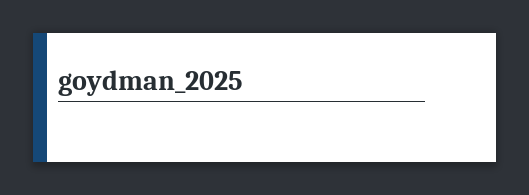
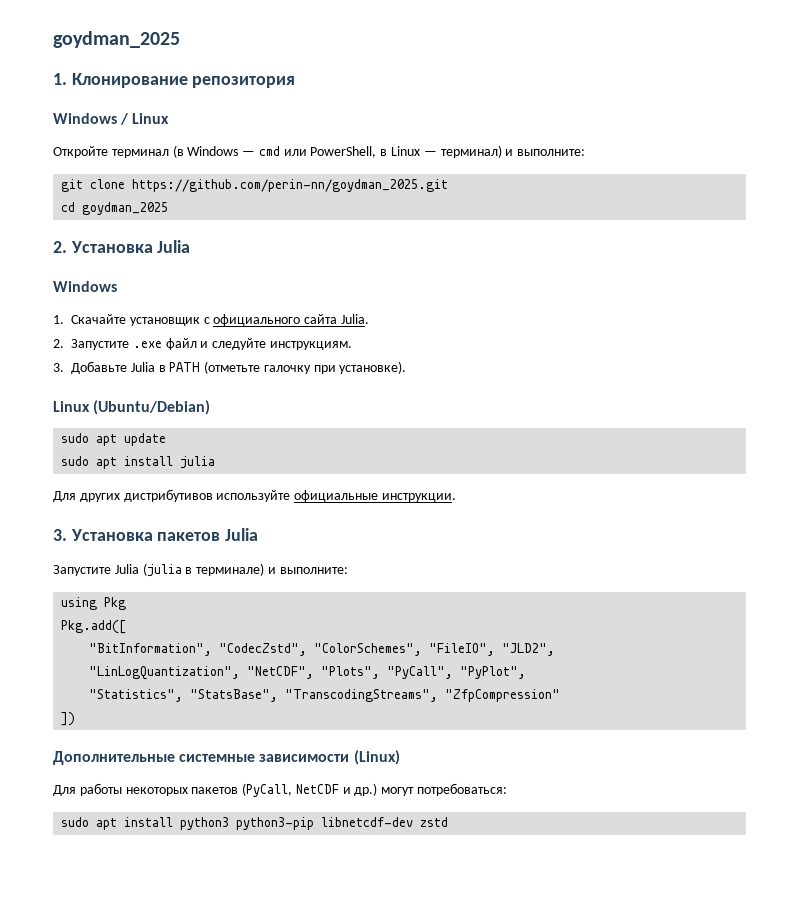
[58,70,243,96] goydman_2025 -> [53,31,180,48] [53,73,296,88] [53,113,170,125] [53,145,586,158] [61,179,449,192] [61,202,169,215] [53,240,191,253] [53,281,117,292] [53,314,369,326] [53,338,352,350] [53,361,407,374] [53,400,211,415] [61,433,167,446] [61,456,216,469] [53,489,456,502] [53,528,259,541] [53,563,348,577] [61,597,127,610] [61,620,127,634] [89,643,556,656] [89,666,527,680] [89,689,561,702] [61,712,76,726] [53,750,400,765] [53,783,508,797] [61,817,449,830] goydman_2025 // 1. Клонирование репозитория // Windows / Linux // Откройте терминал (в Windows — cmd или PowerShell, в Linux — терминал) и выполните: // git clone https://github.com/perin-nn/goydman_2025.git // cd goydman_2025 // 2. Установка Julia // Windows // 1. Скачайте установщик с официального сайта Julia. // 2. Запустите .exe файл и следуйте инструкциям. // 3. Добавьте Julia в PATH (отметьте галочку при установке). // Linux (Ubuntu/Debian) // sudo apt update // sudo apt install julia // Для других дистрибутивов используйте официальные инструкции. // 3. Установка пакетов Julia // Запустите Julia (julia в терминале) и выполните: // using Pkg // Pkg.add([ // "BitInformation", "CodecZstd", "ColorSchemes", "FileIO", "JLD2", // "LinLogQuantization", "NetCDF", "Plots", "PyCall", "PyPlot", // "Statistics", "StatsBase", "TranscodingStreams", "ZfpCompression" // ]) // Дополнительные системные зависимости (Linux) // Для работы некоторых пакетов (PyCall, NetCDF и др.) могут потребоваться: // sudo apt install python3 python3-pip libnetcdf-dev zstd

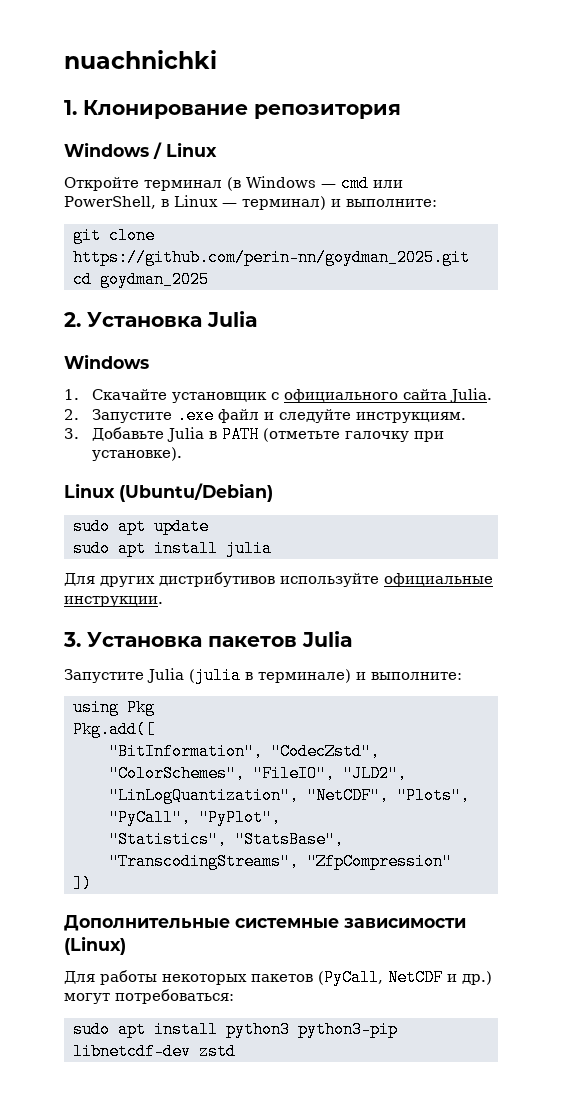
[53,31,180,48] goydman_2025 -> [64,50,217,69] nuachnichki

